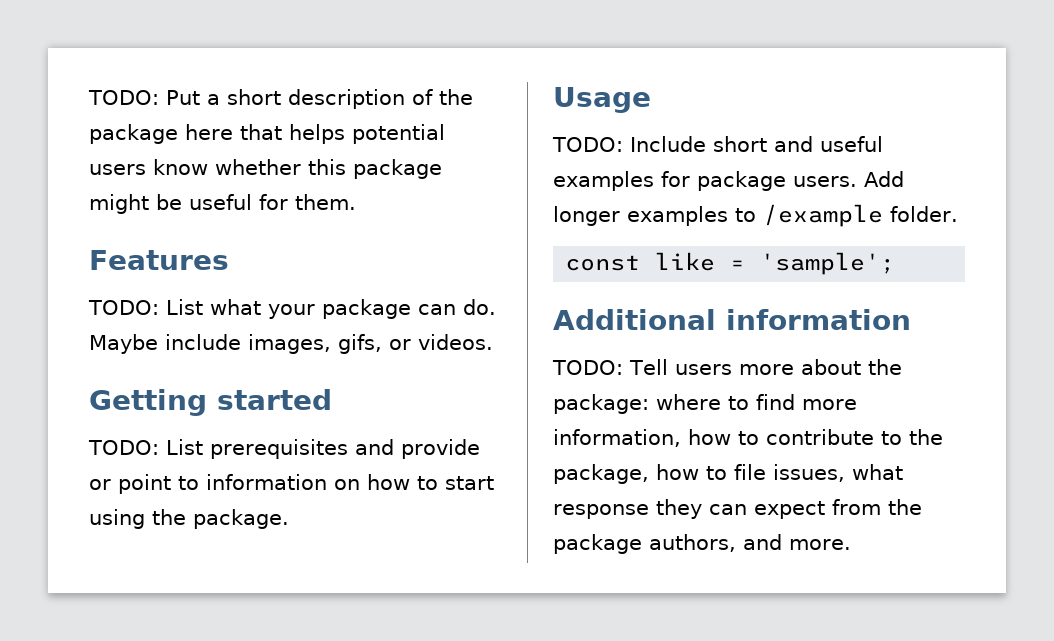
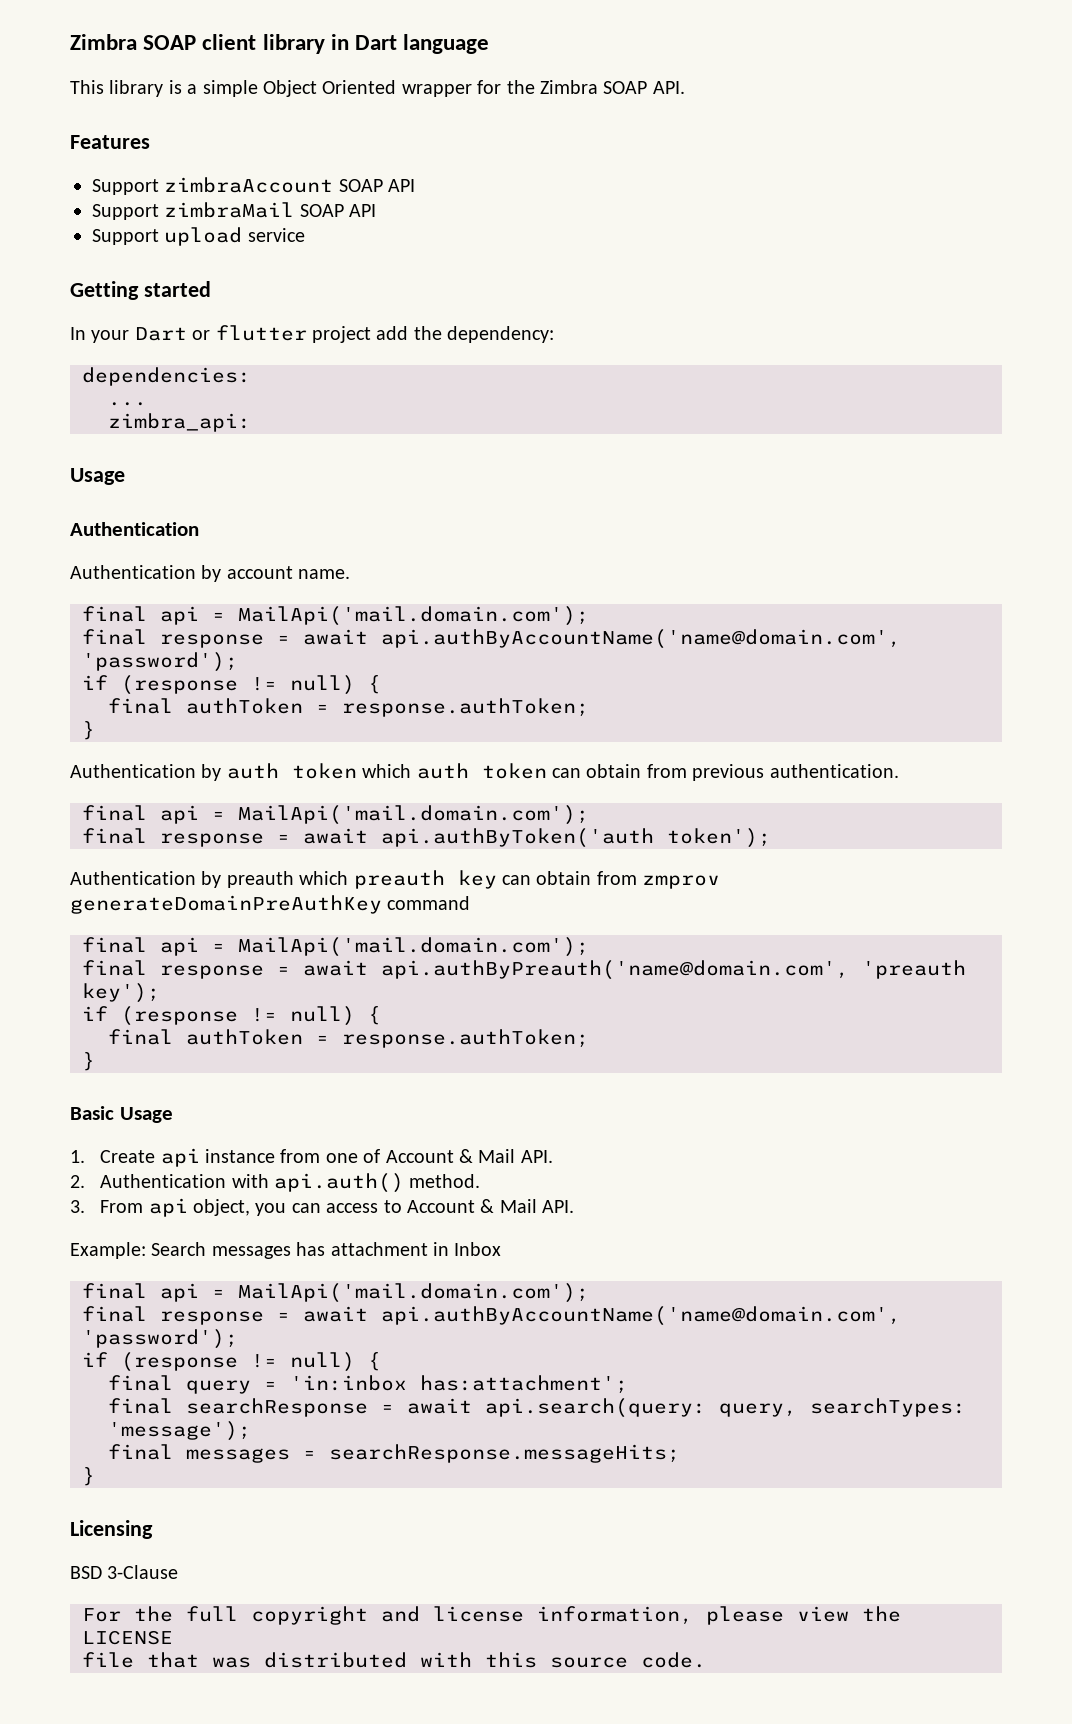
[88,89,473,109] [89,124,445,144] [89,159,442,179] [89,194,356,214] [89,250,229,270] [88,299,496,319] [89,334,493,354] [89,389,332,416] [88,439,480,459] [89,474,494,494] [89,509,289,529] [553,87,651,113] [552,136,883,152] [553,171,904,191] [553,204,958,227] [565,252,896,275] [553,309,911,330] [552,359,902,375] [553,394,857,414] [553,429,943,447] [553,464,903,484] [553,499,922,519] [553,534,851,554] TODO: Put a short description of the package here that helps potential users know whether this package might be useful for them. // Features // TODO: List what your package can do. Maybe include images, gifs, or videos. // Getting started // TODO: List prerequisites and provide or point to information on how to start using the package. // Usage // TODO: Include short and useful examples for package users. Add longer examples to /example folder. // const like = 'sample'; // Additional information // TODO: Tell users more about the package: where to find more information, how to contribute to the package, how to file issues, what response they can expect from the package authors, and more. -> [70,34,490,54] [70,80,685,97] [70,135,150,149] [92,177,416,195] [92,202,377,220] [92,227,305,246] [70,281,211,300] [70,325,555,343] [82,367,251,386] [108,402,147,406] [108,413,251,432] [70,468,125,485] [70,522,199,536] [70,565,351,582] [82,606,589,626] [82,629,901,649] [82,652,238,672] [82,675,381,695] [108,698,589,717] [82,721,95,740] [70,763,899,781] [82,805,589,825] [82,828,771,848] [70,870,721,889] [70,895,471,914] [82,937,589,957] [82,960,966,980] [82,983,160,1003] [82,1006,381,1026] [108,1029,589,1048] [82,1052,95,1071] [70,1106,173,1123] [70,1148,553,1167] [70,1173,481,1193] [70,1198,575,1217] [70,1242,502,1259] [82,1283,589,1303] [82,1306,901,1326] [82,1329,238,1349] [82,1352,381,1372] [108,1375,628,1394] [108,1398,966,1418] [108,1421,251,1441] [108,1444,680,1463] [82,1467,95,1486] [70,1520,153,1539] [70,1565,179,1579] [82,1606,901,1625] [82,1630,173,1645] [82,1652,706,1668] Zimbra SOAP client library in Dart language // This library is a simple Object Oriented wrapper for the Zimbra SOAP API. // Features // Support zimbraAccount SOAP API // Support zimbraMail SOAP API // Support upload service // Getting started // In your Dart or flutter project add the dependency: // dependencies: // ... // zimbra_api: // Usage // Authentication // Authentication by account name. // final api = MailApi('mail.domain.com'); // final response = await api.authByAccountName('name@domain.com', 'password'); // if (response != null) { // final authToken = response.authToken; // } // Authentication by auth token which auth token can obtain from previous authentication. // final api = MailApi('mail.domain.com'); // final response = await api.authByToken('auth token'); // Authentication by preauth which preauth key can obtain from zmprov generateDomainPreAuthKey command // final api = MailApi('mail.domain.com'); // final response = await api.authByPreauth('name@domain.com', 'preauth key'); // if (response != null) { // final authToken = response.authToken; // } // Basic Usage // 1. Create api instance from one of Account & Mail API. // 2. Authentication with api.auth() method. // 3. From api object, you can access to Account & Mail API. // Example: Search messages has attachment in Inbox // final api = MailApi('mail.domain.com'); // final response = await api.authByAccountName('name@domain.com', 'password'); // if (response != null) { // final query = 'in:inbox has:attachment'; // final searchResponse = await api.search(query: query, searchTypes: 'message'); // final messages = searchResponse.messageHits; // } // Licensing // BSD 3-Clause // For the full copyright and license information, please view the LICENSE // file that was distributed with this source code.

